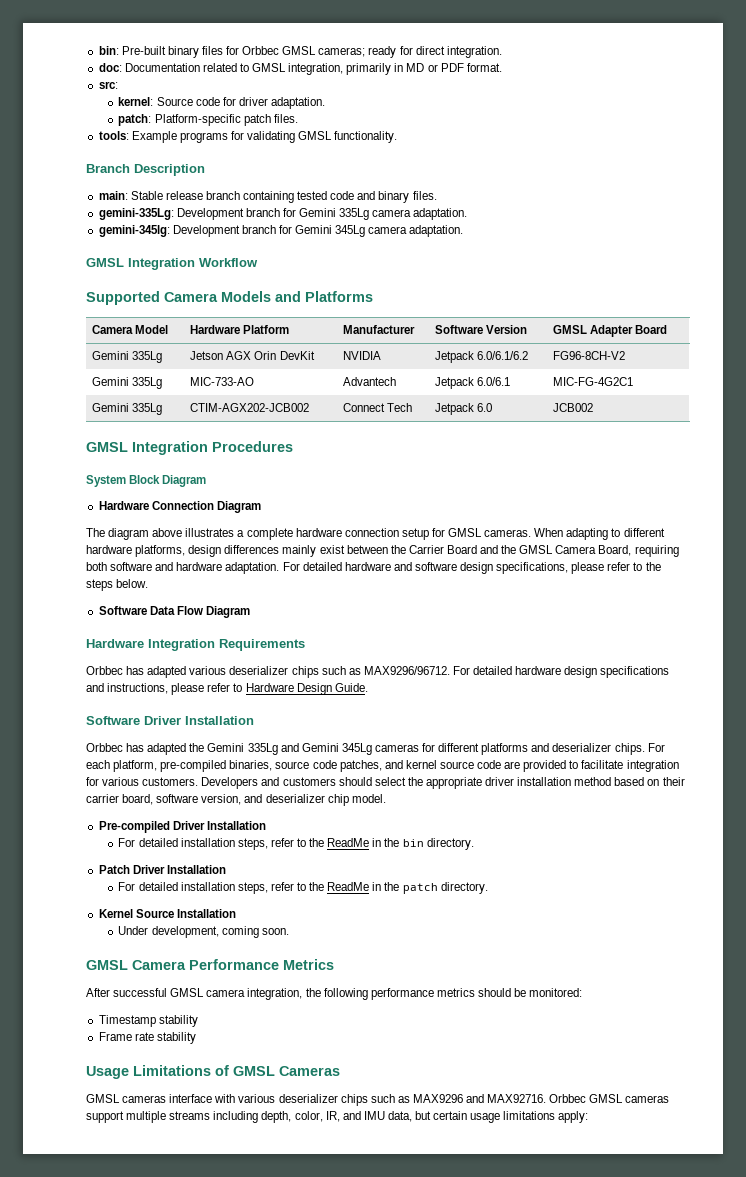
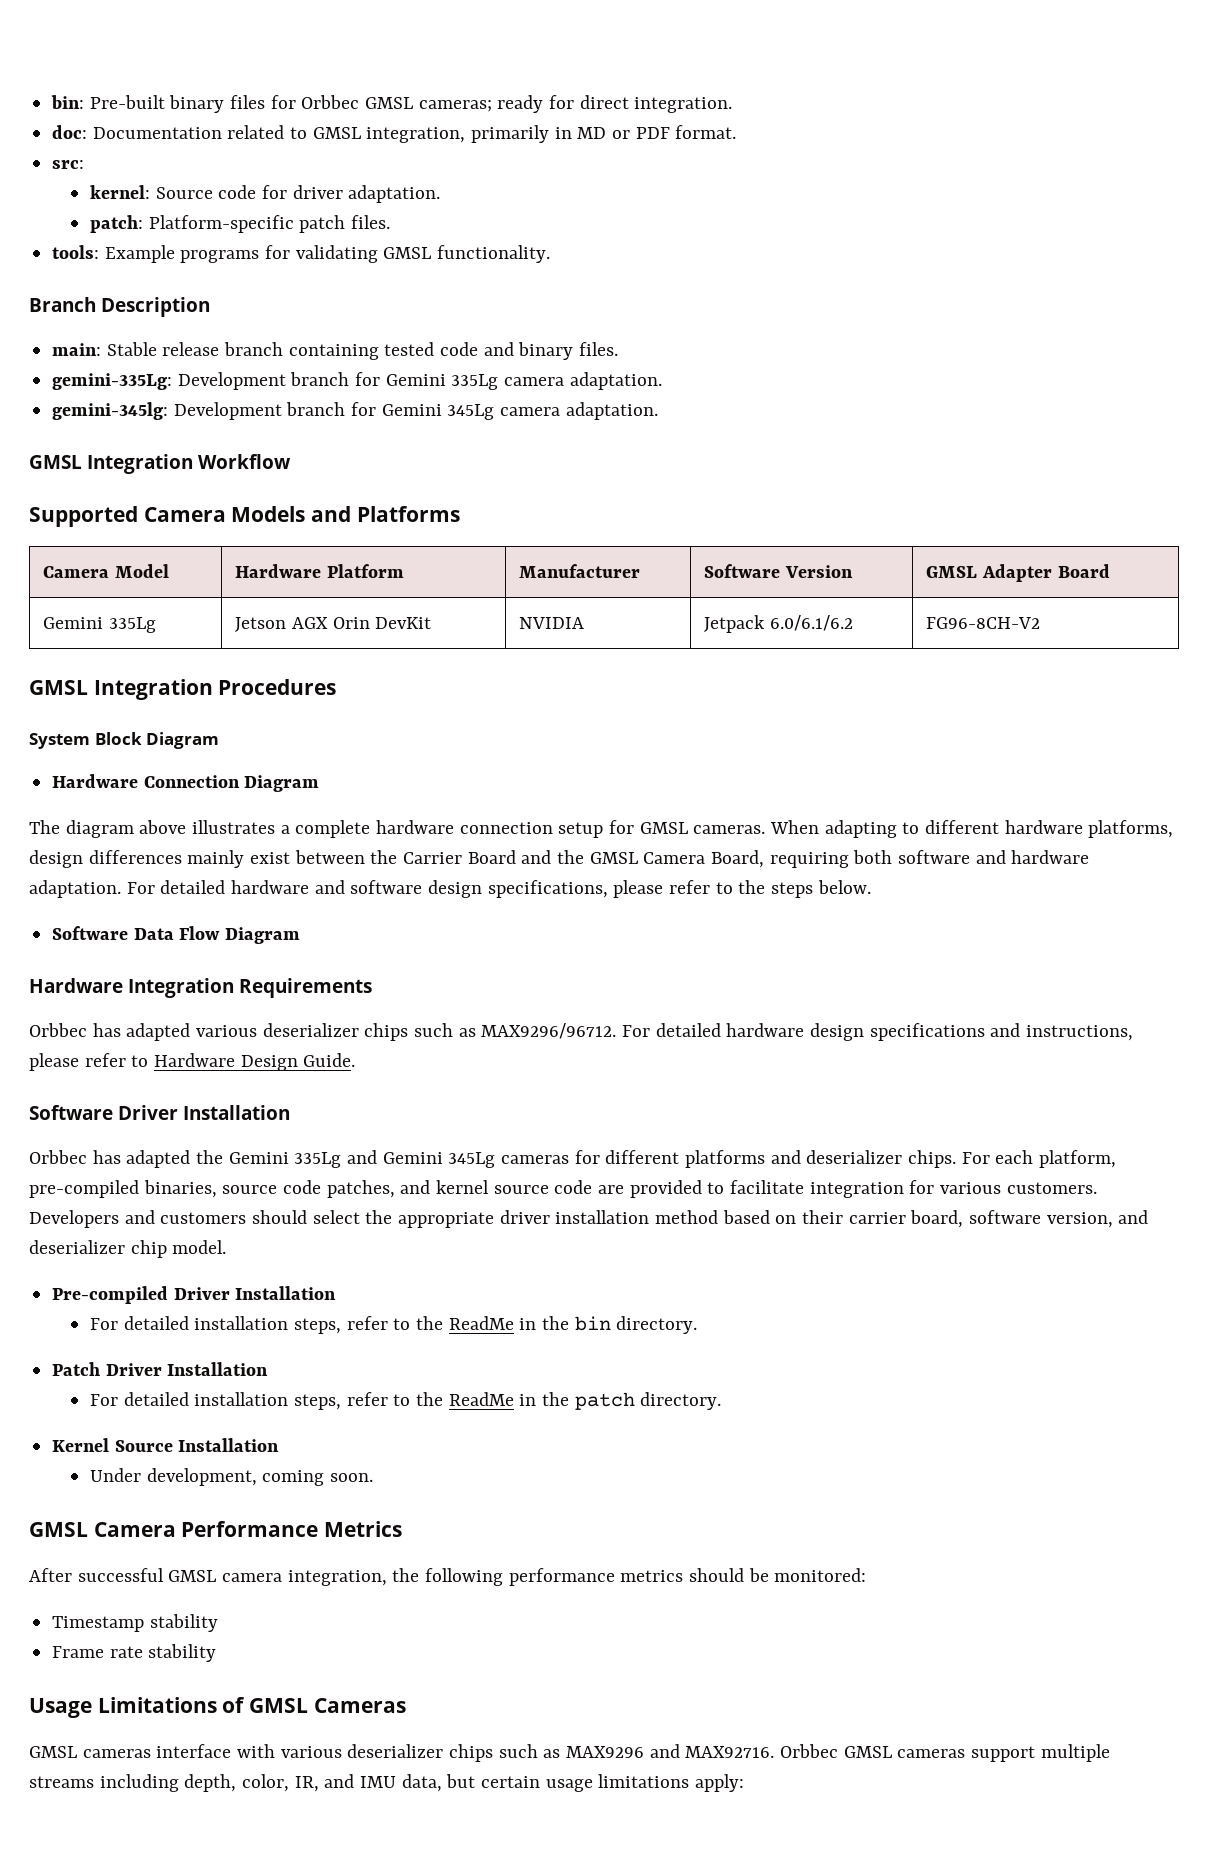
[92,377,163,389] [190,377,255,386] [343,377,397,386] [435,377,511,389] [553,377,634,386] [92,403,163,415] [190,403,310,412] [343,403,413,412] [435,403,493,415] [553,403,594,412] // Gemini 335Lg | MIC-733-AO | Advantech | Jetpack 6.0/6.1 | MIC-FG-4G2C1 // Gemini 335Lg | CTIM-AGX202-JCB002 | Connect Tech | Jetpack 6.0 | JCB002 -> (1041, 623) none

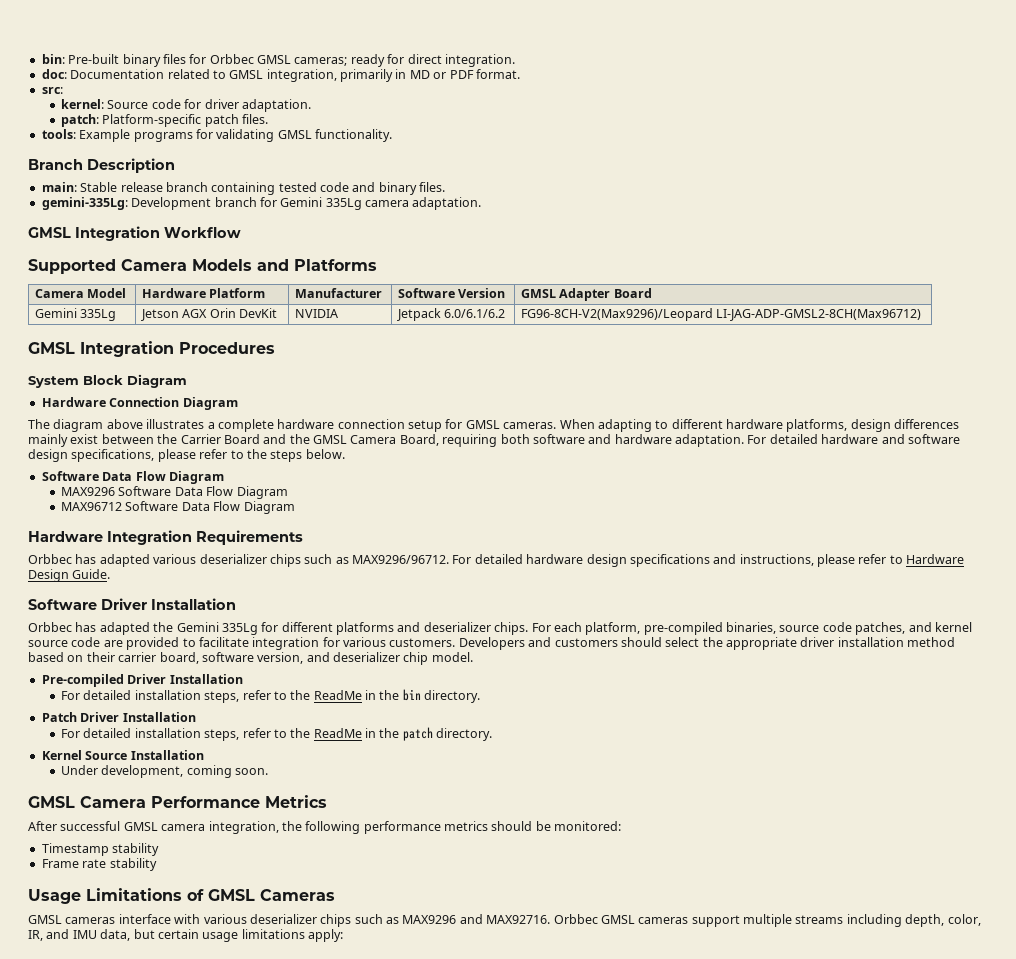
[52,402,658,420] // gemini-345lg: Development branch for Gemini 345Lg camera adaptation. -> (482, 203) none
[926,617,1041,629] FG96-8CH-V2 -> [521,308,922,321] FG96-8CH-V2(Max9296)/Leopard LI-JAG-ADP-GMSL2-8CH(Max96712)
(301, 935) none -> [61,486,288,499] [61,501,295,514] // MAX9296 Software Data Flow Diagram // MAX96712 Software Data Flow Diagram
[347,1150,570,1168] and Gemini 345Lg cameras -> (258, 629) none

